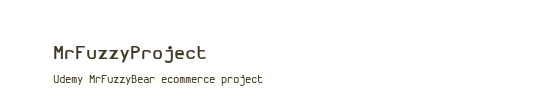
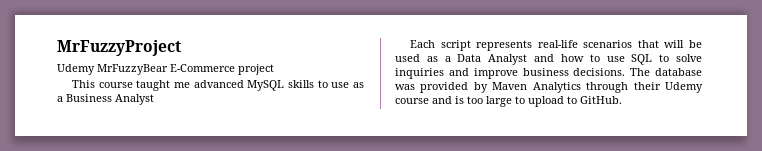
[161,77,215,83] ecommerce -> [170,64,235,72] E-Commerce
(263, 80) none -> [71,80,365,91] [57,94,154,105] [409,40,702,51] [395,54,702,65] [395,68,702,79] [395,82,703,93] [395,96,622,107] // This course taught me advanced MySQL skills to use as a Business Analyst // Each script represents real-life scenarios that will be used as a Data Analyst and how to use SQL to solve inquiries and improve business decisions. The database was provided by Maven Analytics through their Udemy course and is too large to upload to GitHub.

